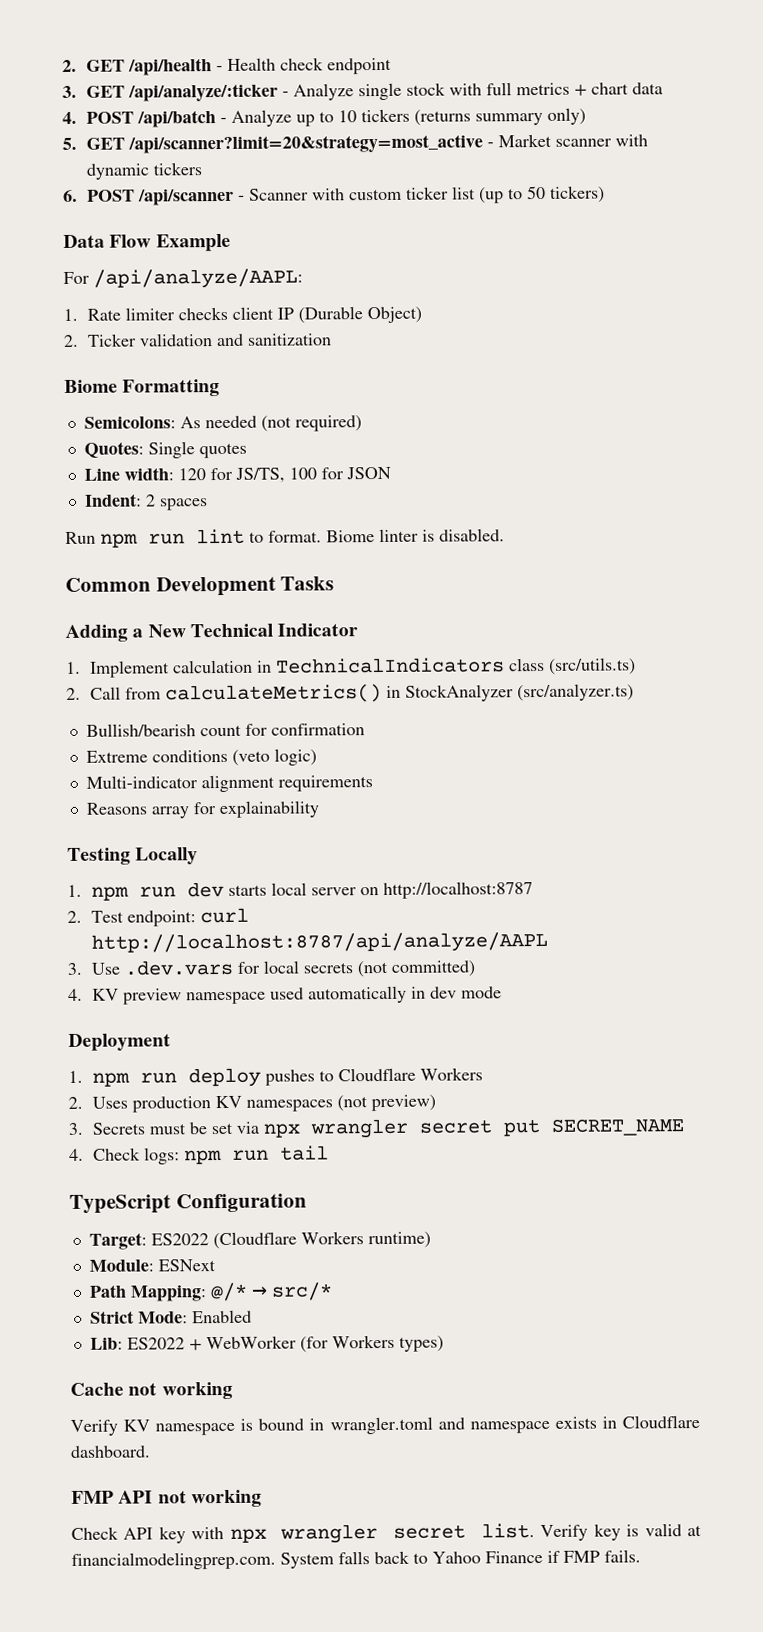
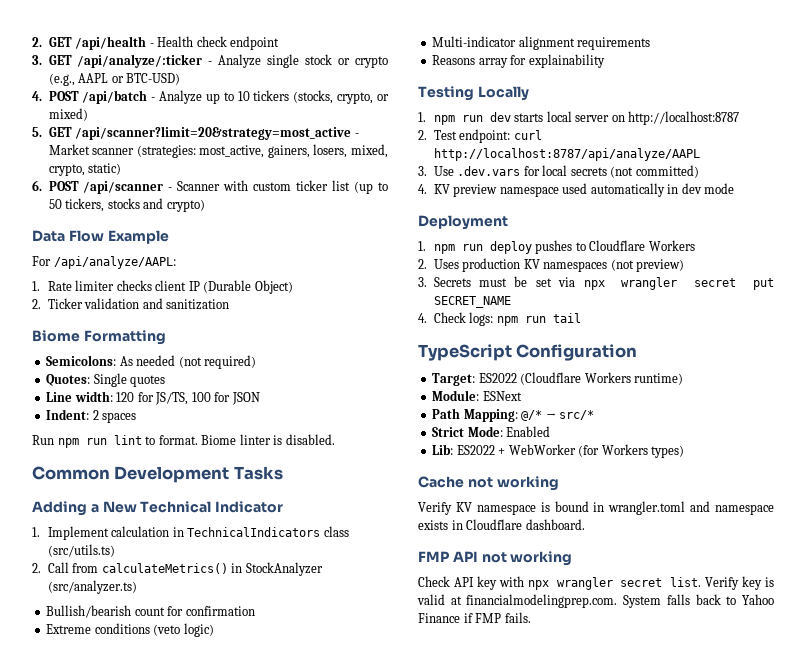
[448,82,663,96] with full metrics + chart data -> [338,56,388,68] [48,73,181,86] or crypto (e.g., AAPL or BTC-USD)
[413,107,586,126] (returns summary only) -> [293,90,389,104] [48,108,88,121] (stocks, crypto, or mixed)
[614,134,648,147] [85,162,202,180] with dynamic tickers -> [136,144,388,158] [48,163,122,176] (strategies: most_active, gainers, losers, mixed, crypto, static)
[549,185,605,203] tickers) -> [65,198,205,212] tickers, stocks and crypto)

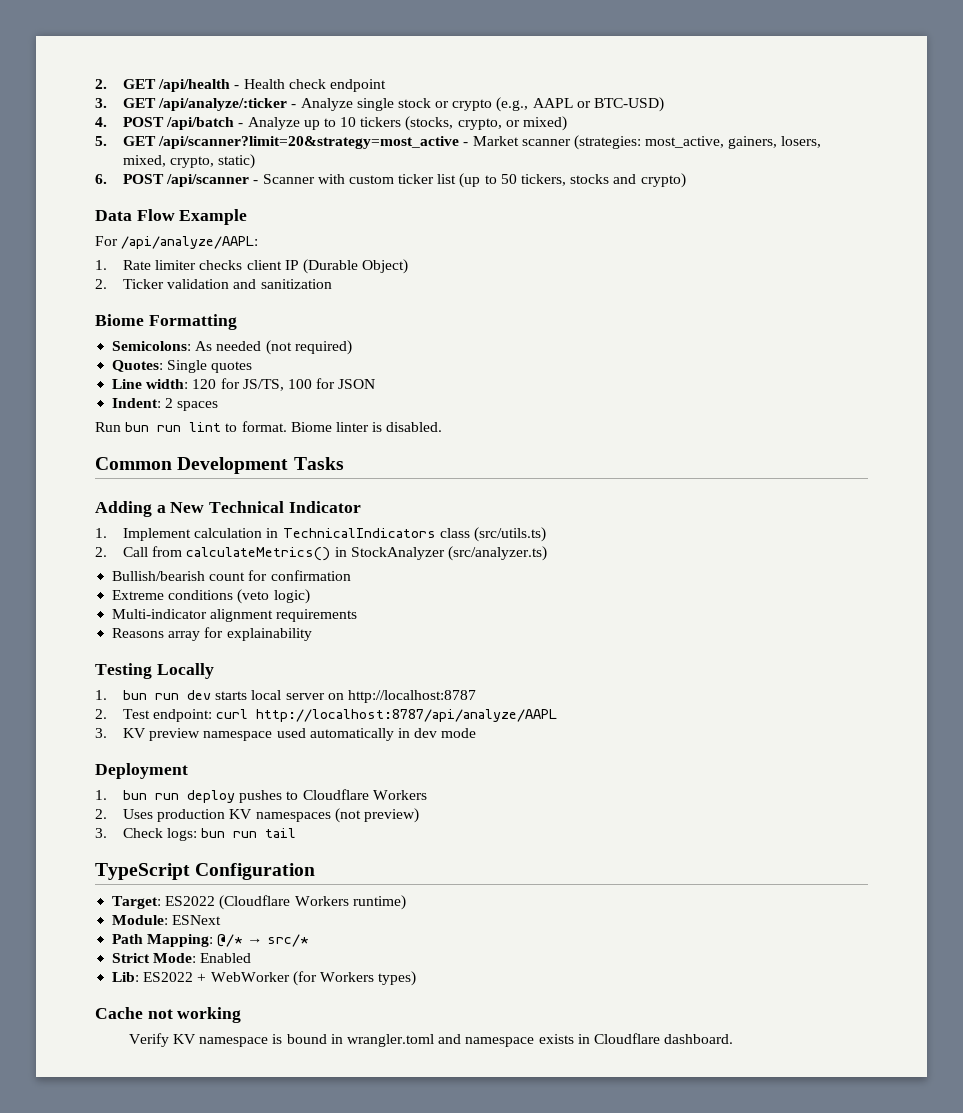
[57,438,79,448] npm -> [125,422,150,432] bun
[433,115,455,125] npm -> [122,690,147,700] bun
[433,165,699,178] [418,184,427,194] Use .dev.vars for local secrets (not committed) // 4. -> (107, 733) none
[433,244,455,254] npm -> [122,790,147,800] bun
[433,276,774,290] [433,296,511,308] [418,313,427,323] Secrets must be set via npx wrangler secret put SECRET_NAME // 4. -> (107, 833) none
[496,316,518,326] npm -> [201,828,226,838] bun
[418,551,573,566] [418,576,774,590] [417,594,774,608] [418,612,531,623] // FMP API not working // Check API key with npx wrangler secret list. Verify key is valid at financialmodelingprep.com. System falls back to Yahoo Finance if FMP fails. -> (734, 1039) none

